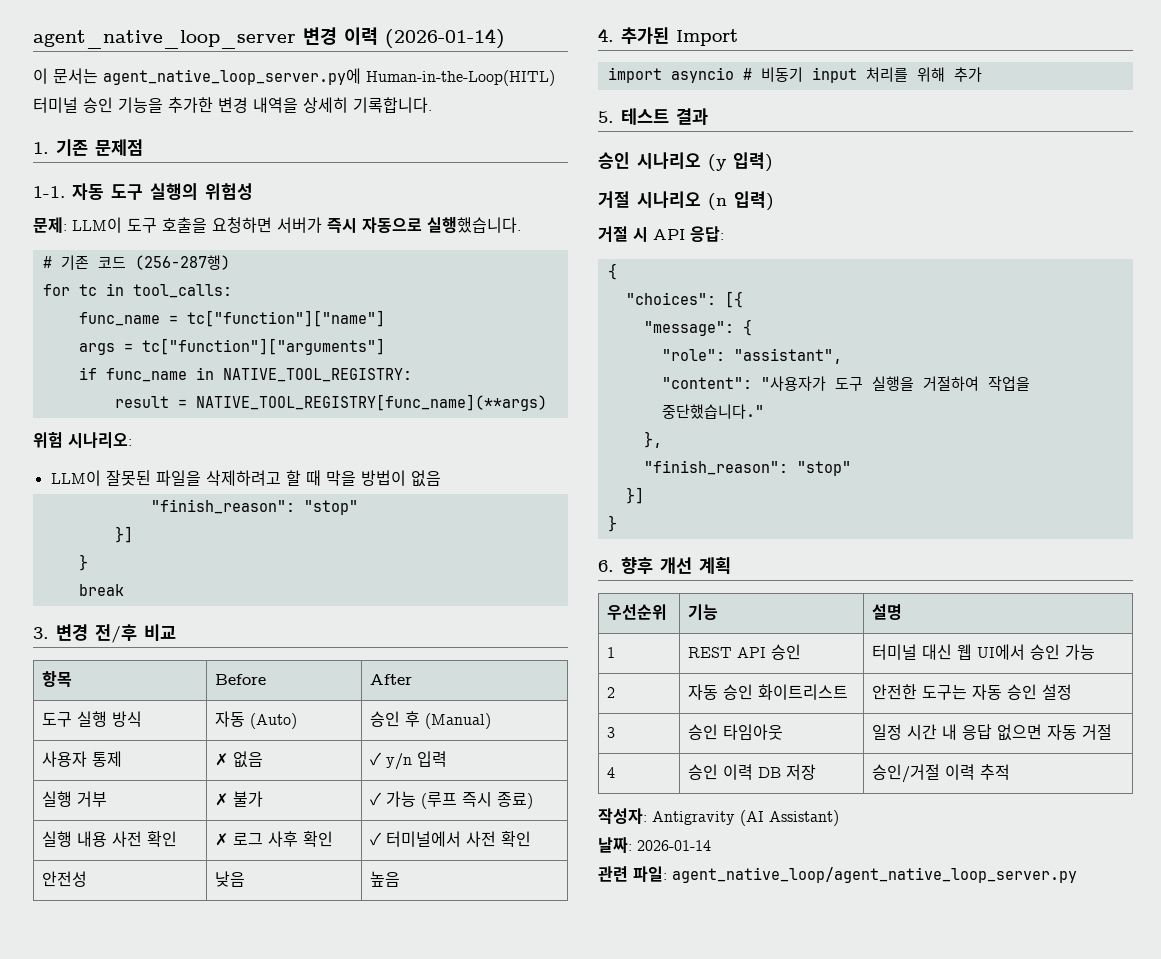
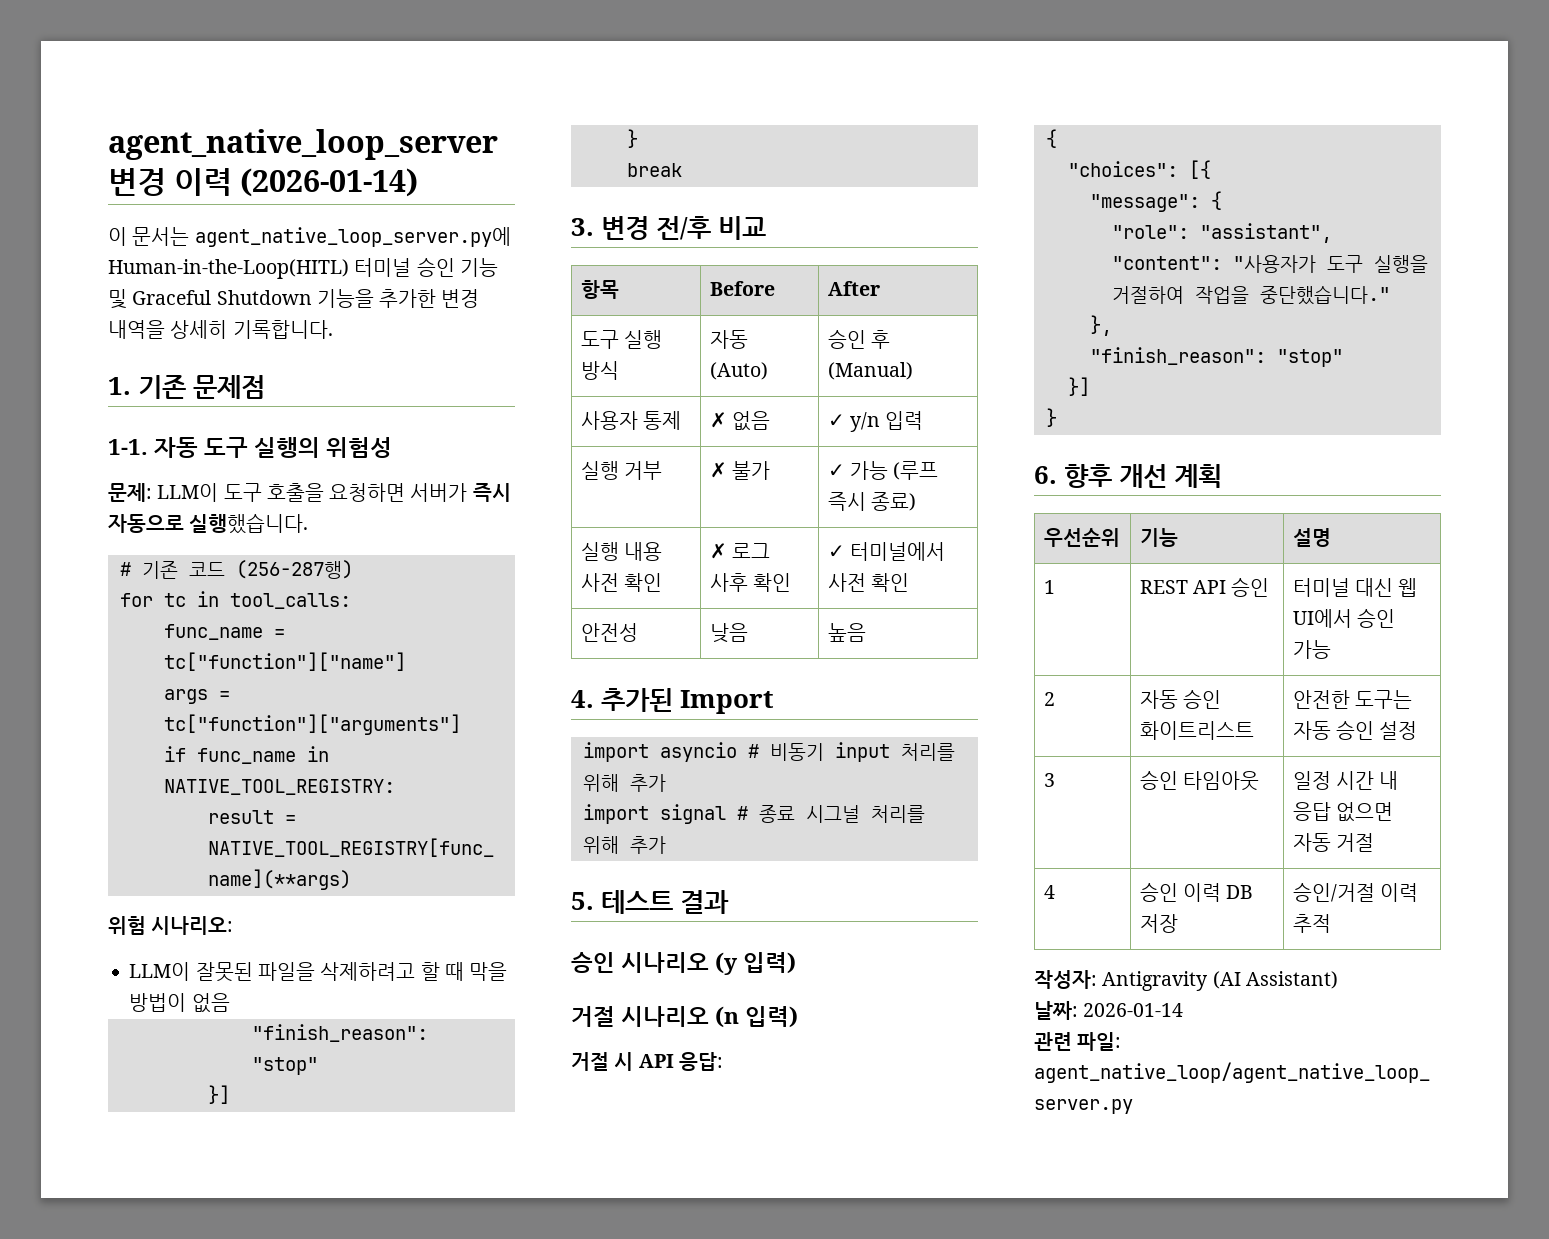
(113, 105) none -> [459,258,498,277] [108,289,312,309] 기능 및 Graceful Shutdown
(982, 74) none -> [582,804,925,824] [582,836,666,854] // import signal # 종료 시그널 처리를 위해 추가

